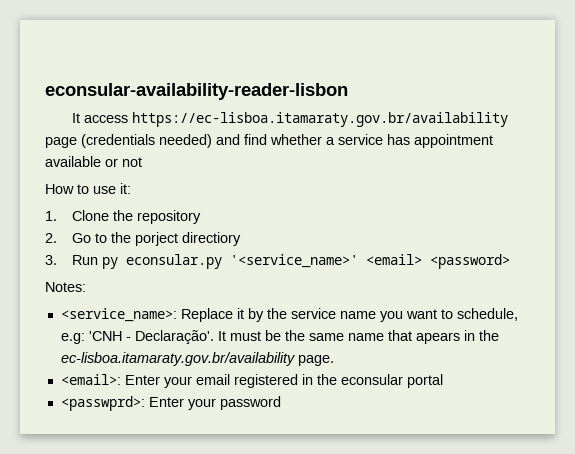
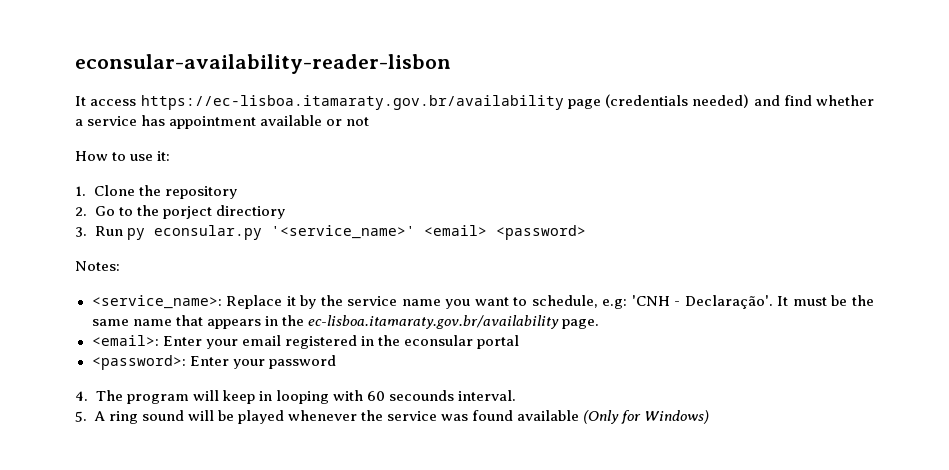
[415,332,460,344] apears -> [206,319,261,329] appears
[60,396,145,411] <passwprd>: -> [91,355,186,370] <password>:
(281, 403) none -> [75,390,516,404] [75,410,710,424] // 4. The program will keep in looping with 60 secounds interval. // 5. A ring sound will be played whenever the service was found available (Only for Windows)

